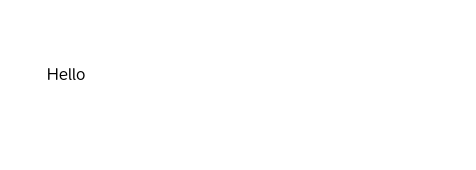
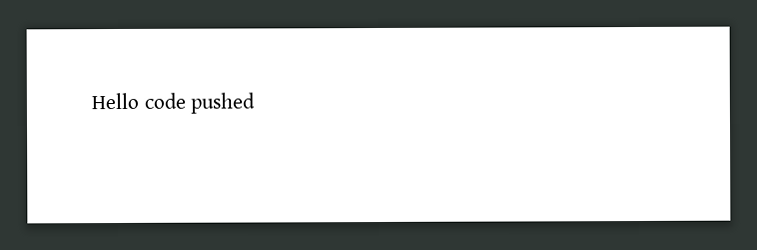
(85, 74) none -> [143,92,256,114] code pushed

